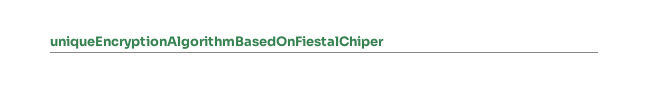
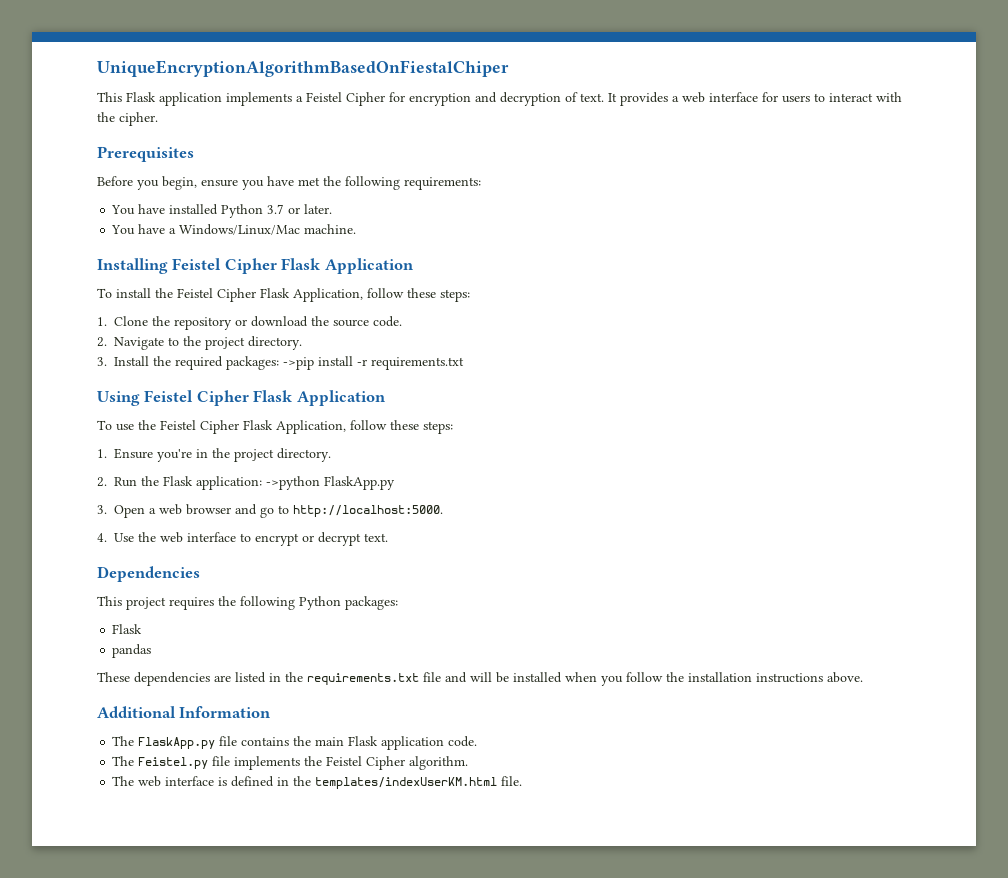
[50,36,384,49] uniqueEncryptionAlgorithmBasedOnFiestalChiper -> [97,60,509,77] [97,92,902,106] [97,112,158,126] [97,146,194,162] [97,176,481,190] [111,204,333,218] [111,224,357,235] [97,258,414,274] [97,288,470,302] [97,316,403,330] [97,336,303,350] [97,356,465,370] [97,390,386,406] [97,420,453,434] [97,448,332,462] [97,476,396,490] [97,504,444,518] [97,532,389,546] [97,566,200,582] [97,596,398,610] [112,624,143,634] [112,644,152,658] [97,672,863,686] [97,706,272,718] [112,736,478,750] [112,756,469,770] [112,776,523,789] UniqueEncryptionAlgorithmBasedOnFiestalChiper // This Flask application implements a Feistel Cipher for encryption and decryption of text. It provides a web interface for users to interact with the cipher. // Prerequisites // Before you begin, ensure you have met the following requirements: // You have installed Python 3.7 or later. // You have a Windows/Linux/Mac machine. // Installing Feistel Cipher Flask Application // To install the Feistel Cipher Flask Application, follow these steps: // 1. Clone the repository or download the source code. // 2. Navigate to the project directory. // 3. Install the required packages: ->pip install -r requirements.txt // Using Feistel Cipher Flask Application // To use the Feistel Cipher Flask Application, follow these steps: // 1. Ensure you're in the project directory. // 2. Run the Flask application: ->python FlaskApp.py // 3. Open a web browser and go to http://localhost:5000. // 4. Use the web interface to encrypt or decrypt text. // Dependencies // This project requires the following Python packages: // Flask // pandas // These dependencies are listed in the requirements.txt file and will be installed when you follow the installation instructions above. // Additional Information // The FlaskApp.py file contains the main Flask application code. // The Feistel.py file implements the Feistel Cipher algorithm. // The web interface is defined in the templates/indexUserKM.html file.

